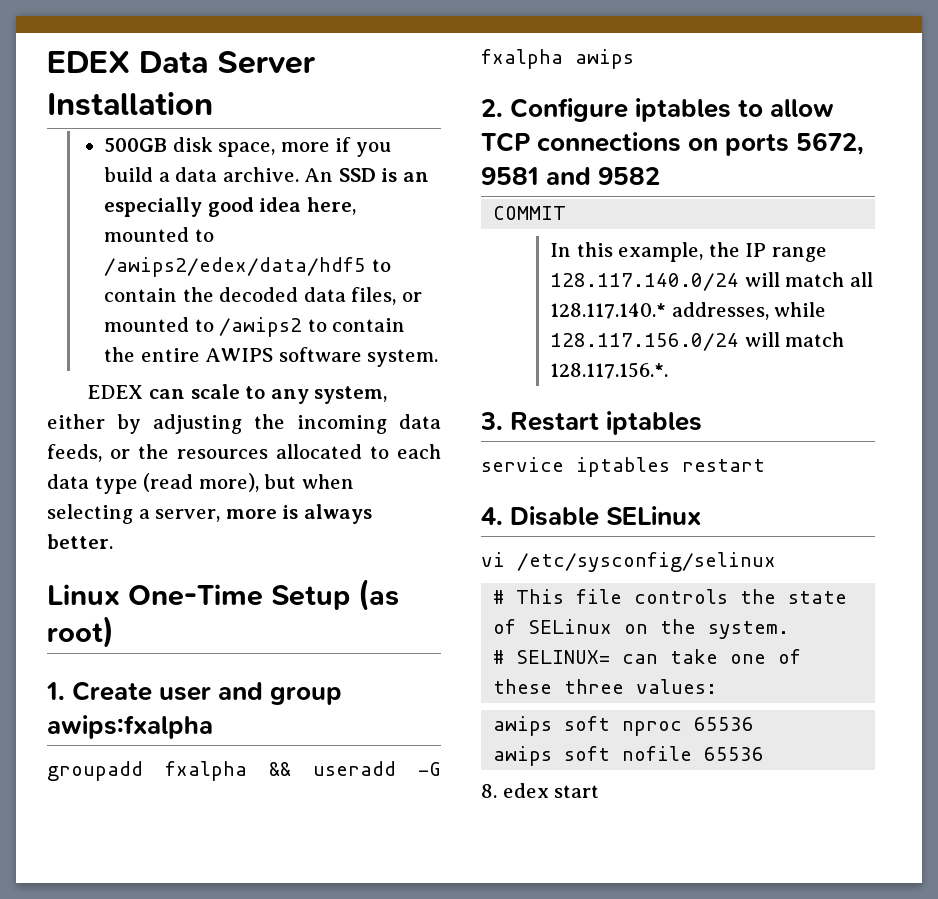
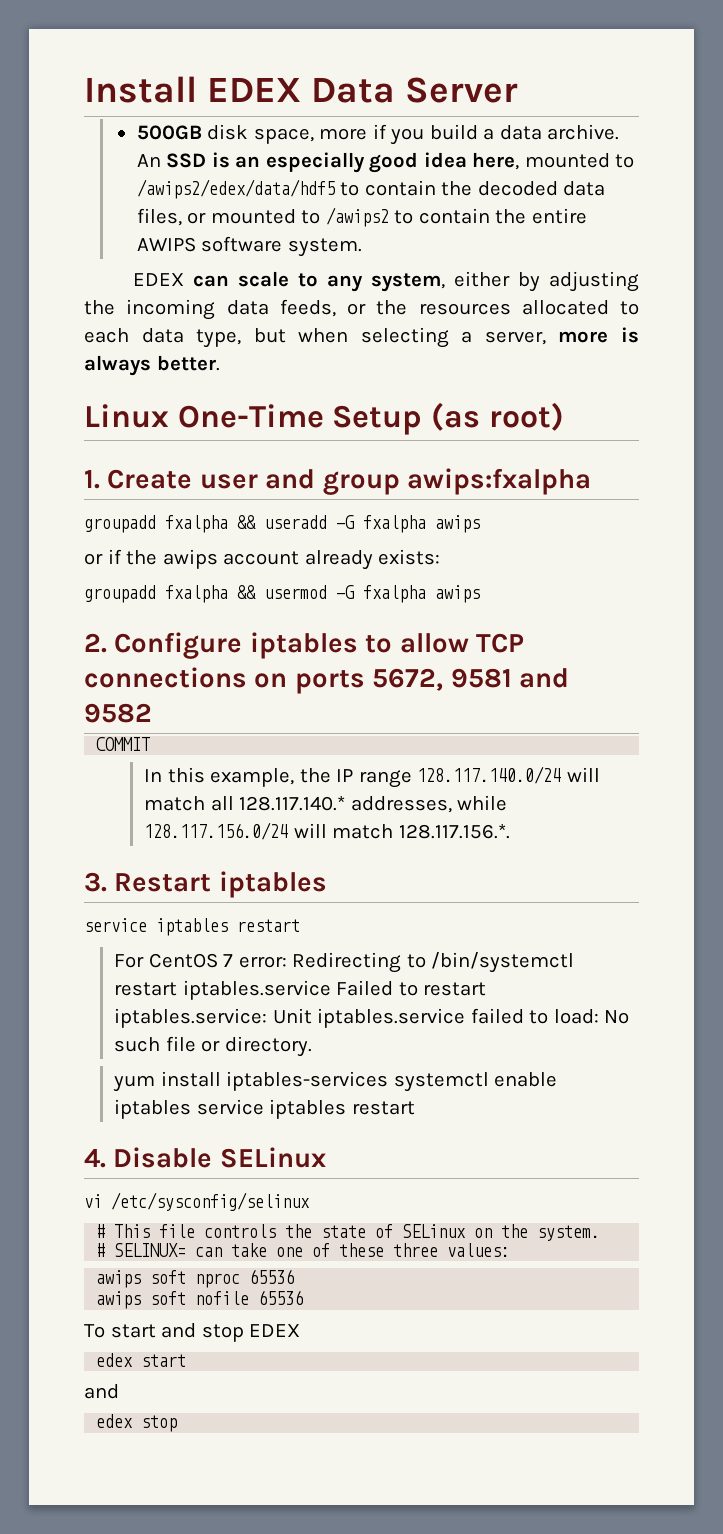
(47, 62) none -> [84,76,197,103] Install
[47,92,213,116] Installation -> (518, 90) none
[94,473,259,494] type (read more), -> [196,329,242,348] type,
(634, 59) none -> [84,549,441,570] [84,585,480,603] // or if the awips account already exists: // groupadd fxalpha && usermod -G fxalpha awips
(765, 465) none -> [114,952,575,973] [114,980,487,1000] [114,1008,630,1028] [114,1036,312,1057] [113,1071,558,1092] [114,1099,415,1119] // For CentOS 7 error: Redirecting to /bin/systemctl restart iptables.service Failed to restart iptables.service: Unit iptables.service failed to load: No such file or directory. // yum install iptables-services systemctl enable iptables service iptables restart
[481,784,497,798] 8. -> [84,1323,301,1342] To start and stop EDEX //
(600, 791) none -> [84,1384,119,1399] [96,1414,178,1432] // and // edex stop

